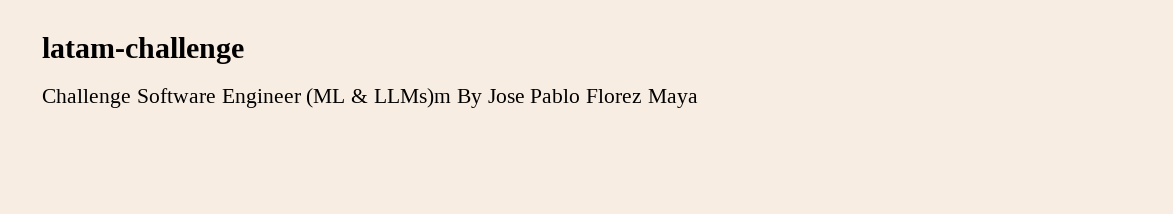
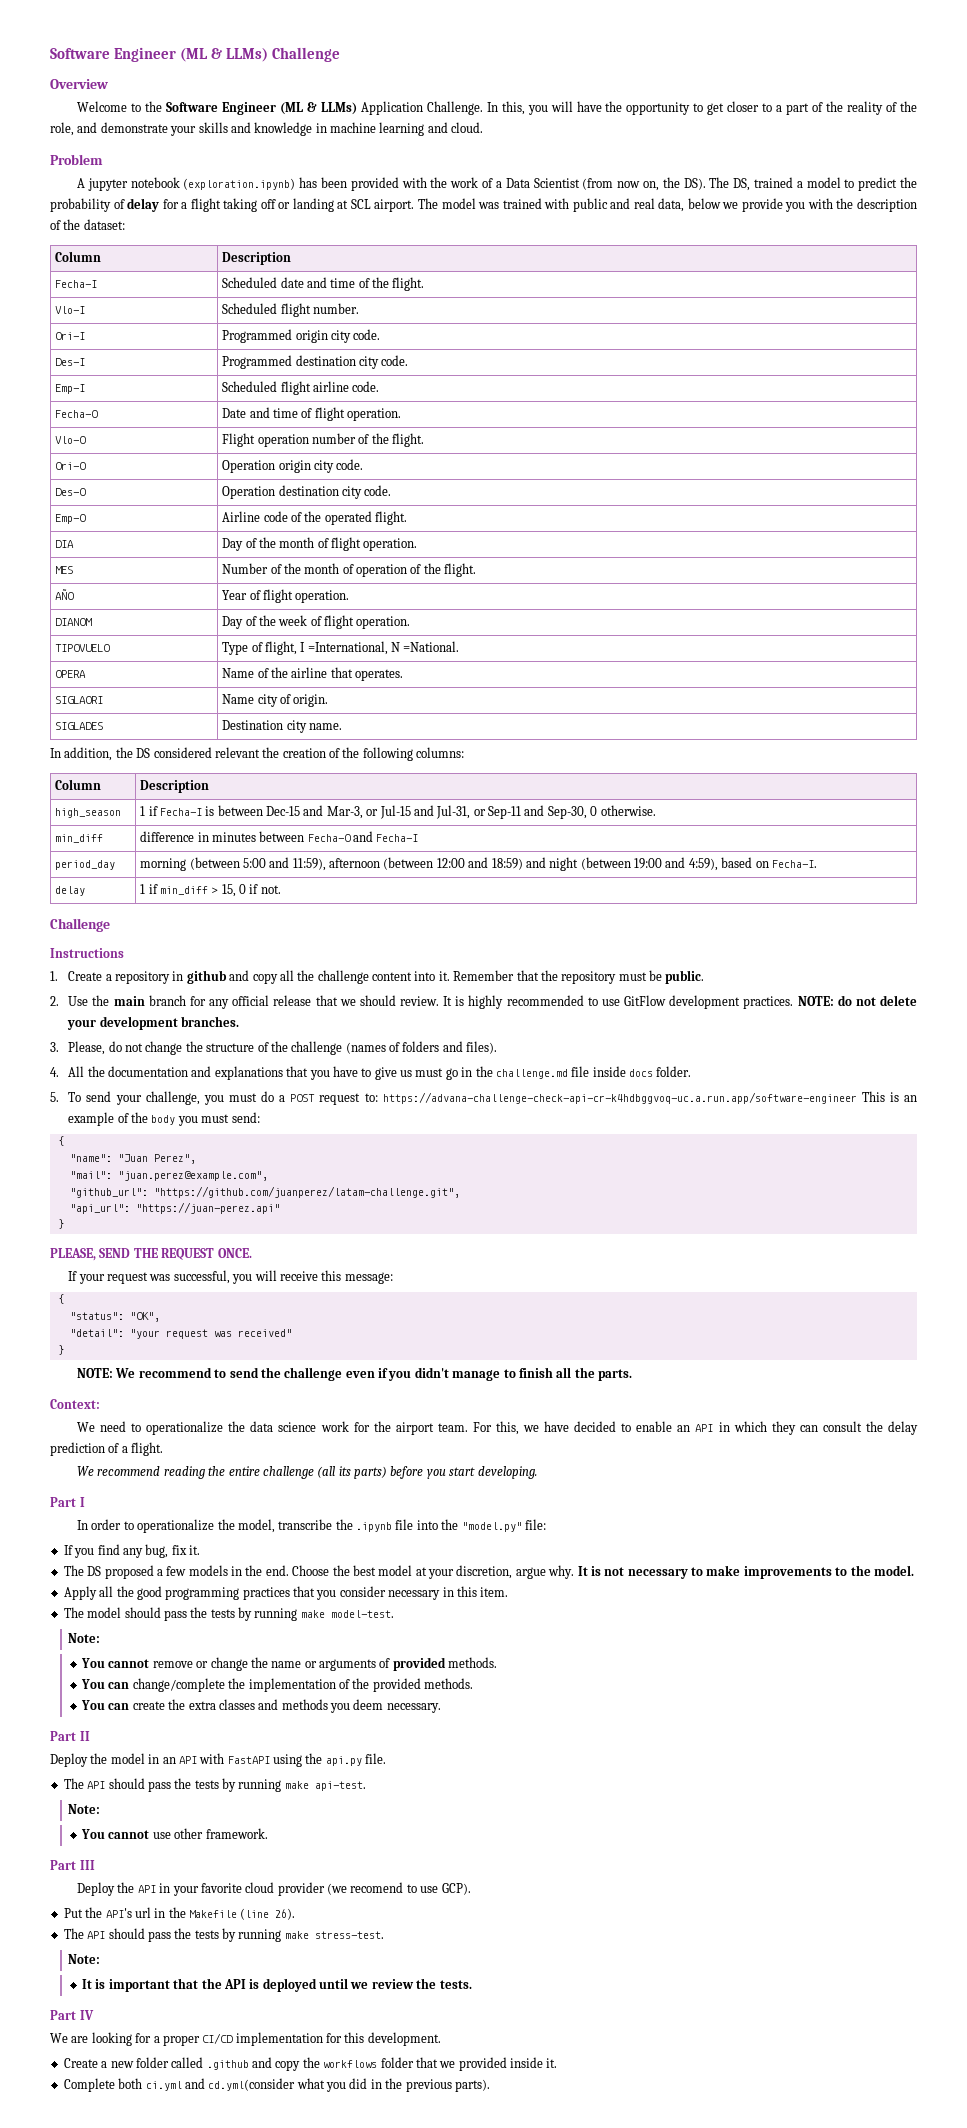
[42,37,244,64] [42,88,699,108] latam-challenge // Challenge Software Engineer (ML & LLMs)m By Jose Pablo Florez Maya -> [50,47,340,62] [50,79,108,89] [77,101,917,115] [50,122,484,136] [50,154,103,165] [77,177,917,191] [50,198,918,212] [50,219,125,230] [55,251,102,262] [222,252,292,265] [55,280,98,288] [222,277,425,291] [55,306,86,314] [222,303,359,317] [55,332,86,340] [222,329,381,343] [55,358,86,366] [222,355,409,369] [55,384,86,394] [222,381,380,395] [55,410,99,418] [222,407,402,421] [55,436,87,444] [222,433,425,447] [55,462,87,470] [222,459,364,473] [55,488,87,496] [222,485,392,499] [55,514,87,524] [222,511,408,525] [55,540,75,548] [222,537,418,551] [55,566,74,574] [222,563,477,577] [55,589,75,600] [222,589,350,603] [55,618,93,626] [222,615,411,629] [55,644,111,652] [222,641,460,655] [55,670,87,678] [222,667,404,681] [55,696,104,704] [222,694,329,707] [55,722,104,730] [222,720,342,733] [50,747,465,761] [55,779,102,790] [140,780,210,793] [55,808,122,818] [140,805,656,819] [55,834,104,843] [140,831,419,842] [55,860,116,870] [140,857,817,871] [55,886,86,896] [140,884,281,897] [50,918,110,932] [50,948,124,958] [50,970,705,984] [50,995,918,1009] [67,1016,240,1030] [50,1041,498,1055] [50,1066,692,1080] [50,1091,918,1105] [68,1112,260,1126] [57,1136,64,1146] [69,1154,196,1164] [69,1171,268,1181] [69,1186,460,1198] [69,1202,280,1214] [57,1219,64,1229] [50,1248,252,1261] [68,1270,393,1284] [57,1294,64,1304] [69,1312,160,1322] [69,1329,292,1339] [57,1345,64,1355] [77,1367,633,1381] [50,1399,100,1409] [77,1421,919,1435] [50,1442,164,1456] [77,1466,537,1479] [50,1497,85,1507] [77,1519,546,1533] [63,1544,200,1558] [63,1565,914,1579] [63,1586,509,1600] [63,1607,394,1621] [68,1633,101,1643] [81,1657,498,1671] [81,1678,474,1692] [81,1699,441,1713] [50,1731,90,1741] [50,1753,387,1767] [63,1778,366,1792] [68,1804,101,1814] [81,1828,268,1839] [50,1860,95,1870] [77,1882,471,1896] [63,1907,296,1920] [63,1928,384,1942] [68,1954,101,1964] [82,1978,472,1992] [50,2010,94,2020] [50,2032,441,2046] [63,2057,558,2071] [63,2078,490,2092] Software Engineer (ML & LLMs) Challenge // Overview // Welcome to the Software Engineer (ML & LLMs) Application Challenge. In this, you will have the opportunity to get closer to a part of the reality of the role, and demonstrate your skills and knowledge in machine learning and cloud. // Problem // A jupyter notebook (exploration.ipynb) has been provided with the work of a Data Scientist (from now on, the DS). The DS, trained a model to predict the probability of delay for a flight taking off or landing at SCL airport. The model was trained with public and real data, below we provide you with the description of the dataset: // Column | Description // Fecha-I | Scheduled date and time of the flight. // Vlo-I | Scheduled flight number. // Ori-I | Programmed origin city code. // Des-I | Programmed destination city code. // Emp-I | Scheduled flight airline code. // Fecha-O | Date and time of flight operation. // Vlo-O | Flight operation number of the flight. // Ori-O | Operation origin city code. // Des-O | Operation destination city code. // Emp-O | Airline code of the operated flight. // DIA | Day of the month of flight operation. // MES | Number of the month of operation of the flight. // AÑO | Year of flight operation. // DIANOM | Day of the week of flight operation. // TIPOVUELO | Type of flight, I =International, N =National. // OPERA | Name of the airline that operates. // SIGLAORI | Name city of origin. // SIGLADES | Destination city name. // In addition, the DS considered relevant the creation of the following columns: // Column | Description // high_season | 1 if Fecha-I is between Dec-15 and Mar-3, or Jul-15 and Jul-31, or Sep-11 and Sep-30, 0 otherwise. // min_diff | difference in minutes between Fecha-O and Fecha-I // period_day | morning (between 5:00 and 11:59), afternoon (between 12:00 and 18:59) and night (between 19:00 and 4:59), based on Fecha-I. // delay | 1 if min_diff > 15, 0 if not. // Challenge // Instructions // 1. Create a repository in github and copy all the challenge content into it. Remember that the repository must be public. // 2. Use the main branch for any official release that we should review. It is highly recommended to use GitFlow development practices. NOTE: do not delete your development branches. // 3. Please, do not change the structure of the challenge (names of folders and files). // 4. All the documentation and explanations that you have to give us must go in the challenge.md file inside docs folder. // 5. To send your challenge, you must do a POST request to: https://advana-challenge-check-api-cr-k4hdbggvoq-uc.a.run.app/software-engineer This is an example of the body you must send: // { // "name": "Juan Perez", // "mail": "juan.perez@example.com", // "github_url": "https://github.com/juanperez/latam-challenge.git", // "api_url": "https://juan-perez.api" // } // PLEASE, SEND THE REQUEST ONCE. // If your request was successful, you will receive this message: // { // "status": "OK", // "detail": "your request was received" // } // NOTE: We recommend to send the challenge even if you didn't manage to finish all the parts. // Context: // We need to operationalize the data science work for the airport team. For this, we have decided to enable an API in which they can consult the delay prediction of a flight. // We recommend reading the entire challenge (all its parts) before you start developing. // Part I // In order to operationalize the model, transcribe the .ipynb file into the "model.py" file: // If you find any bug, fix it. // The DS proposed a few models in the end. Choose the best model at your discretion, argue why. It is not necessary to make improvements to the model. // Apply all the good programming practices that you consider necessary in this item. // The model should pass the tests by running make model-test. // Note: // You cannot remove or change the name or arguments of provided methods. // You can change/complete the implementation of the provided methods. // You can create the extra classes and methods you deem necessary. // Part II // Deploy the model in an API with FastAPI using the api.py file. // The API should pass the tests by running make api-test. // Note: // You cannot use other framework. // Part III // Deploy the API in your favorite cloud provider (we recomend to use GCP). // Put the API's url in the Makefile (line 26). // The API should pass the tests by running make stress-test. // Note: // It is important that the API is deployed until we review the tests. // Part IV // We are looking for a proper CI/CD implementation for this development. // Create a new folder called .github and copy the workflows folder that we provided inside it. // Complete both ci.yml and cd.yml(consider what you did in the previous parts).

